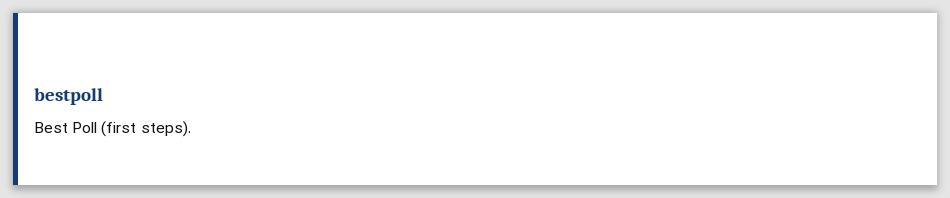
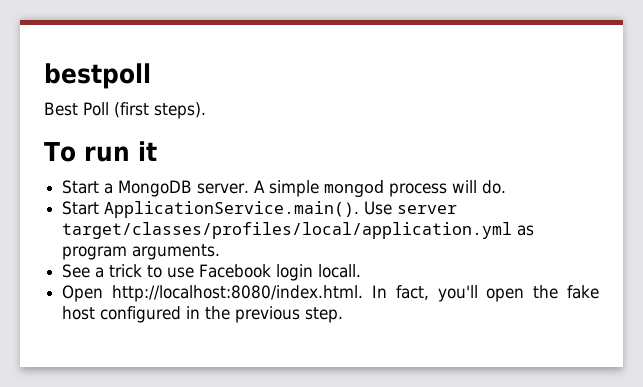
(191, 129) none -> [44,141,157,162] [62,180,507,197] [62,201,458,218] [62,222,535,239] [62,244,221,260] [62,264,362,281] [62,285,599,302] [62,306,344,323] // To run it // Start a MongoDB server. A simple mongod process will do. // Start ApplicationService.main(). Use server target/classes/profiles/local/application.yml as program arguments. // See a trick to use Facebook login locall. // Open http://localhost:8080/index.html. In fact, you'll open the fake host configured in the previous step.

